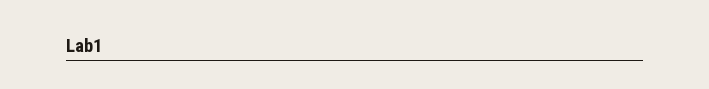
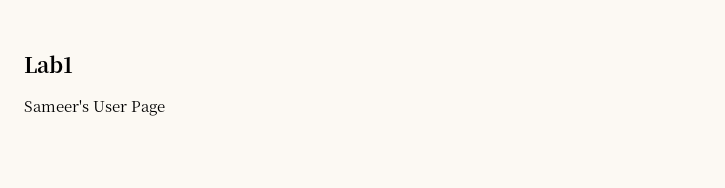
(102, 45) none -> [24,100,166,116] // Sameer's User Page

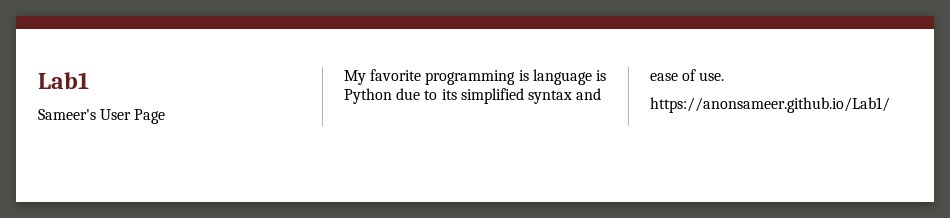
(166, 108) none -> [344,69,606,85] [344,88,602,104] [650,69,725,81] [650,97,890,113] // My favorite programming is language is Python due to its simplified syntax and ease of use. // https://anonsameer.github.io/Lab1/

